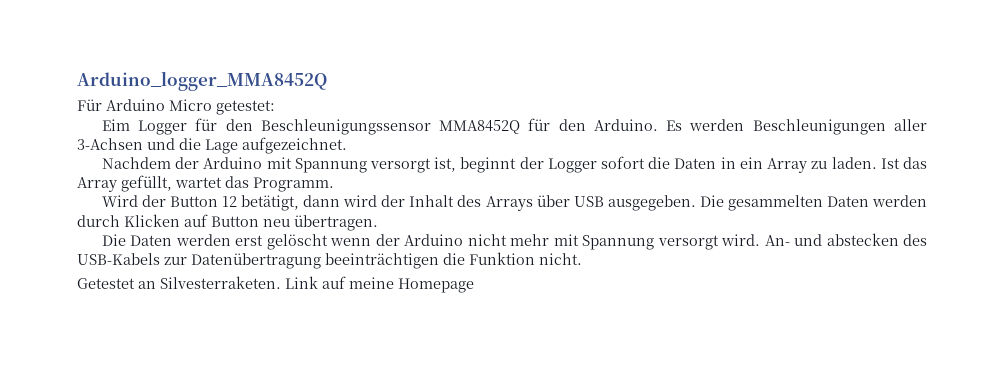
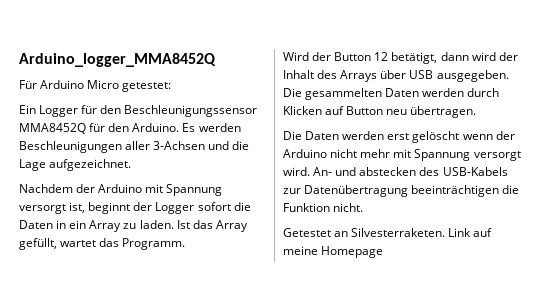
[101,119,130,131] Eim -> [19,105,36,114] Ein

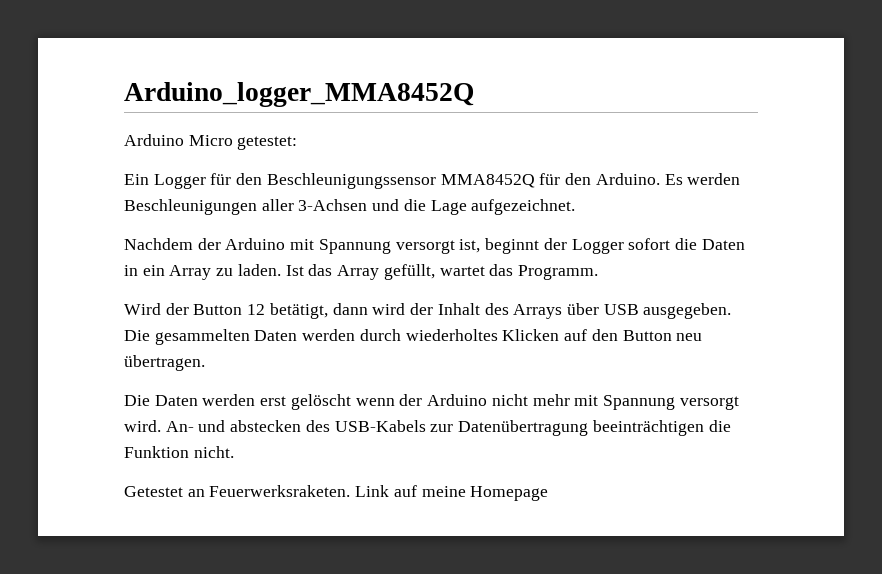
[19,80,37,89] Für -> (474, 94) none
(500, 92) none -> [405,329,498,341] wiederholtes
(345, 110) none -> [591,329,618,341] den
[351,228,446,237] Silvesterraketen. -> [209,485,351,497] Feuerwerksraketen.

